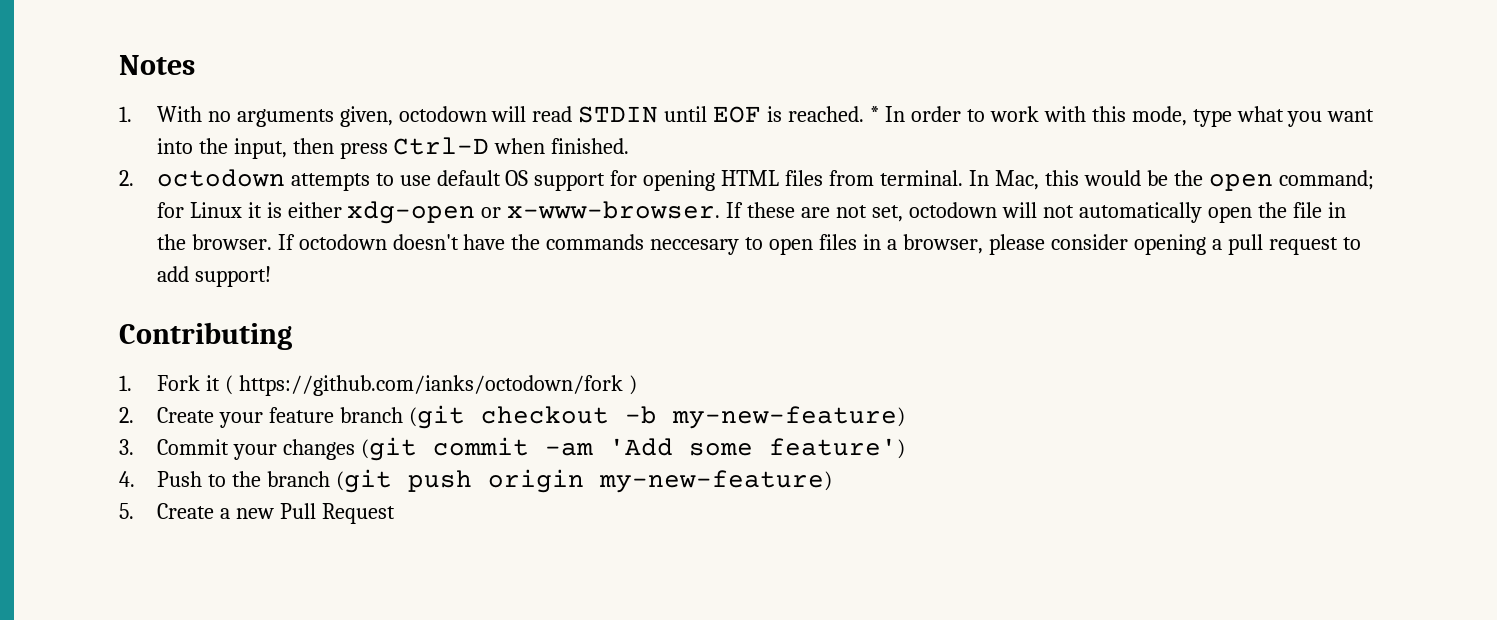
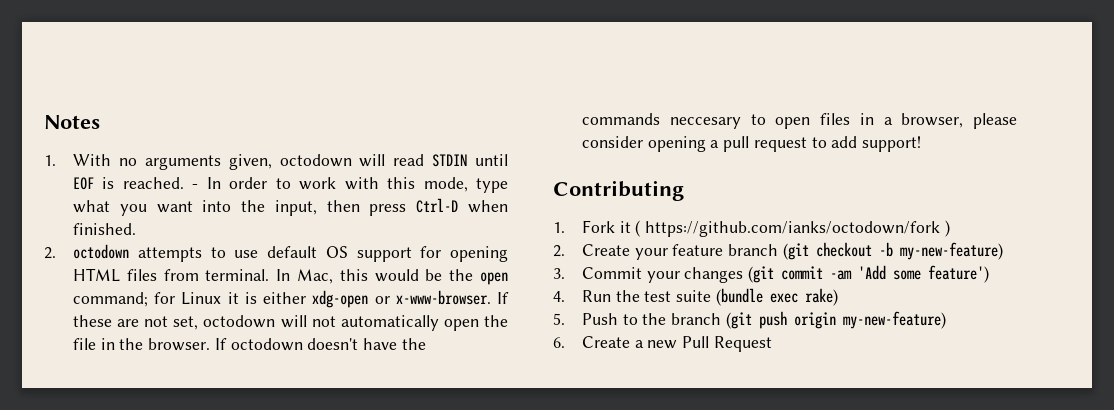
[870,106,880,122] * -> [192,184,199,189] -
(135, 479) none -> [582,288,838,306] [553,313,565,325] Run the test suite (bundle exec rake) // 5.
[119,503,134,519] 5. -> [553,337,565,348] 6.

